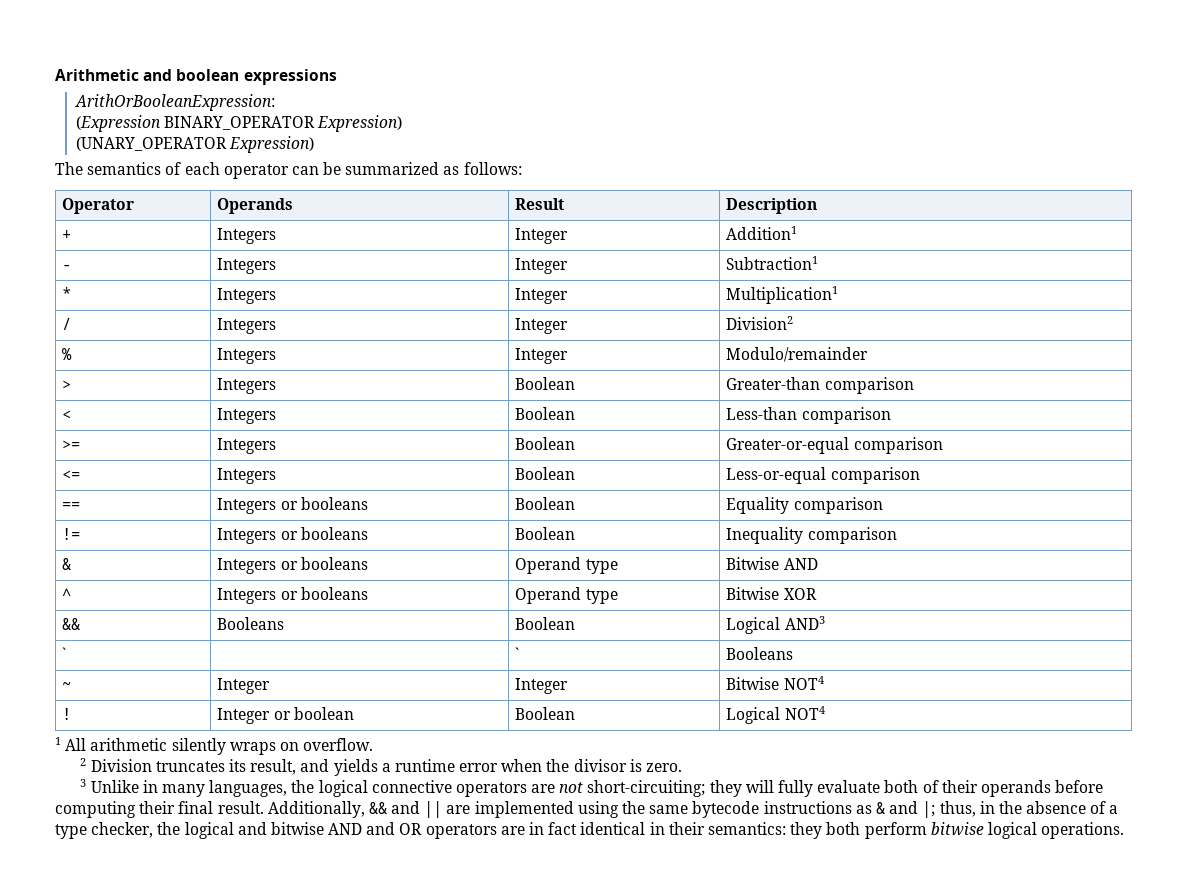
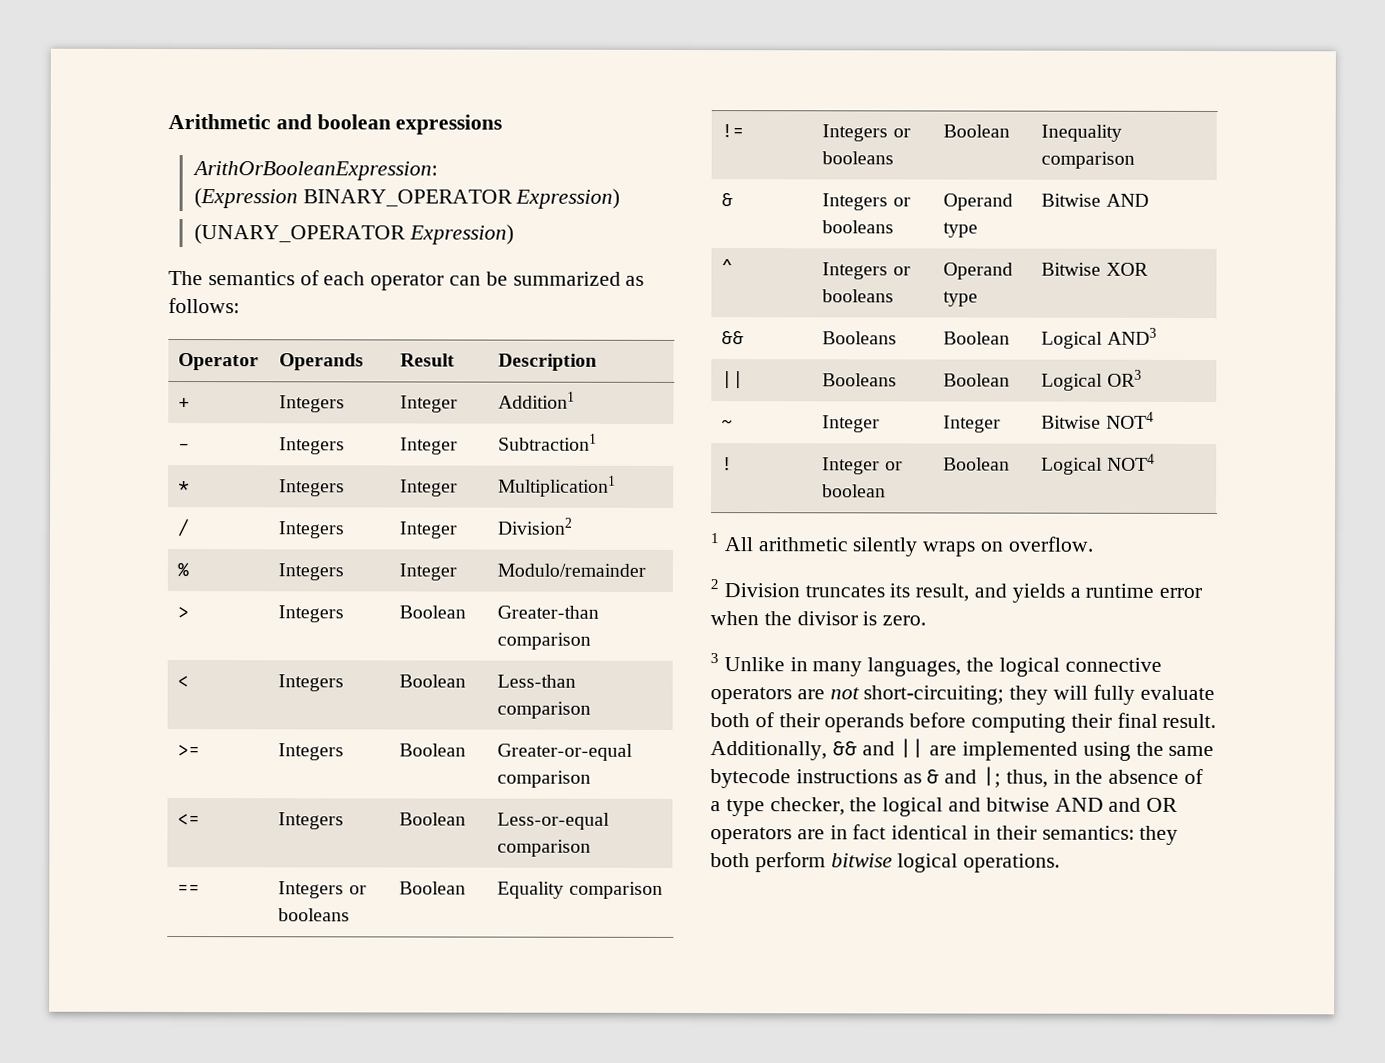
[62,647,67,660] [515,647,520,660] [726,647,794,660] ` | | ` | Booleans -> [721,371,745,389] [822,373,898,387] [943,373,1011,387] [1041,369,1142,391] || | Booleans | Boolean | Logical OR3

